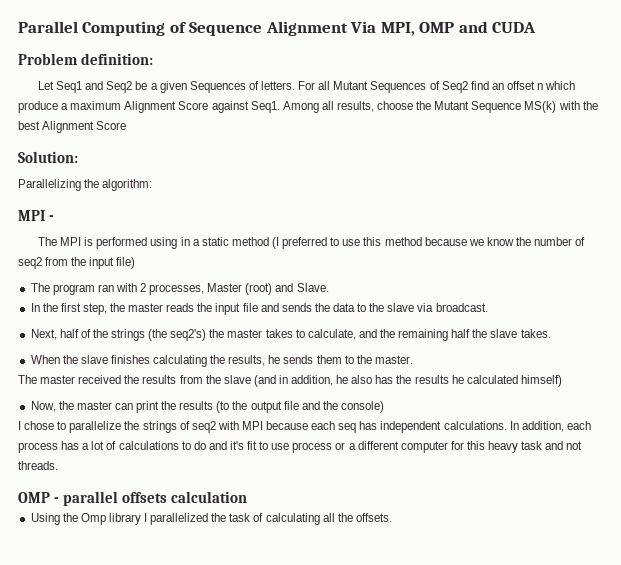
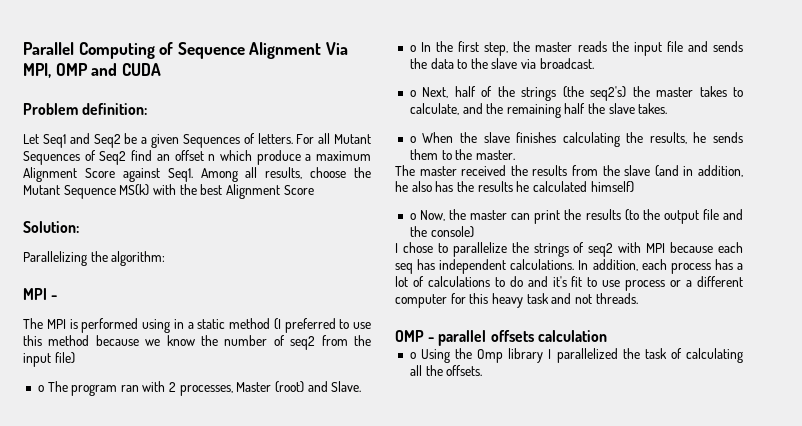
(136, 263) none -> [37,385,44,392] o
(329, 287) none -> [409,45,416,52] o
(488, 307) none -> [409,90,416,97] o
(551, 333) none -> [409,136,416,143] o
(562, 381) none -> [409,213,416,220] o
(247, 497) none -> [409,352,416,359] o

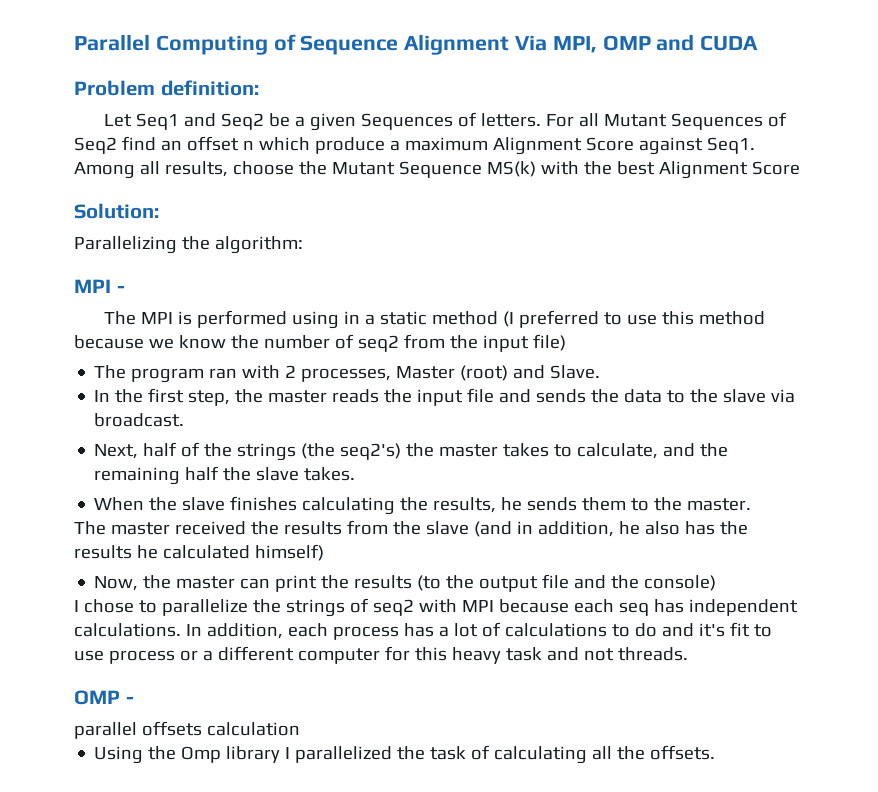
[37,385,44,392] o -> (566, 342) none
[409,45,416,52] o -> (601, 372) none
[409,90,416,97] o -> (185, 420) none
[409,136,416,143] o -> (356, 474) none
[409,213,416,220] o -> (324, 552) none
(435, 339) none -> (134, 700) //
[409,352,416,359] o -> (300, 729) none

